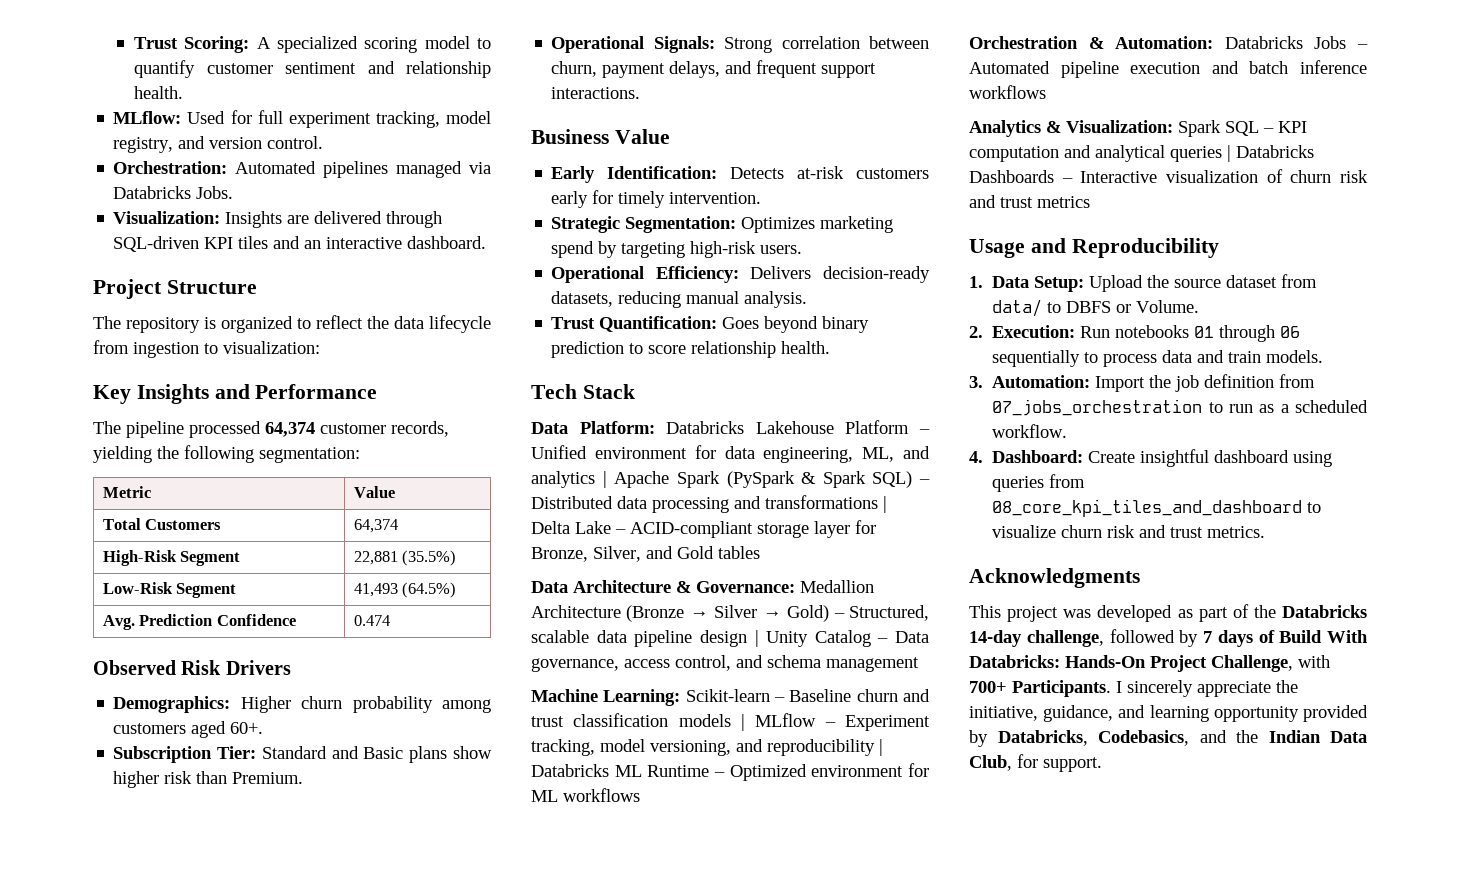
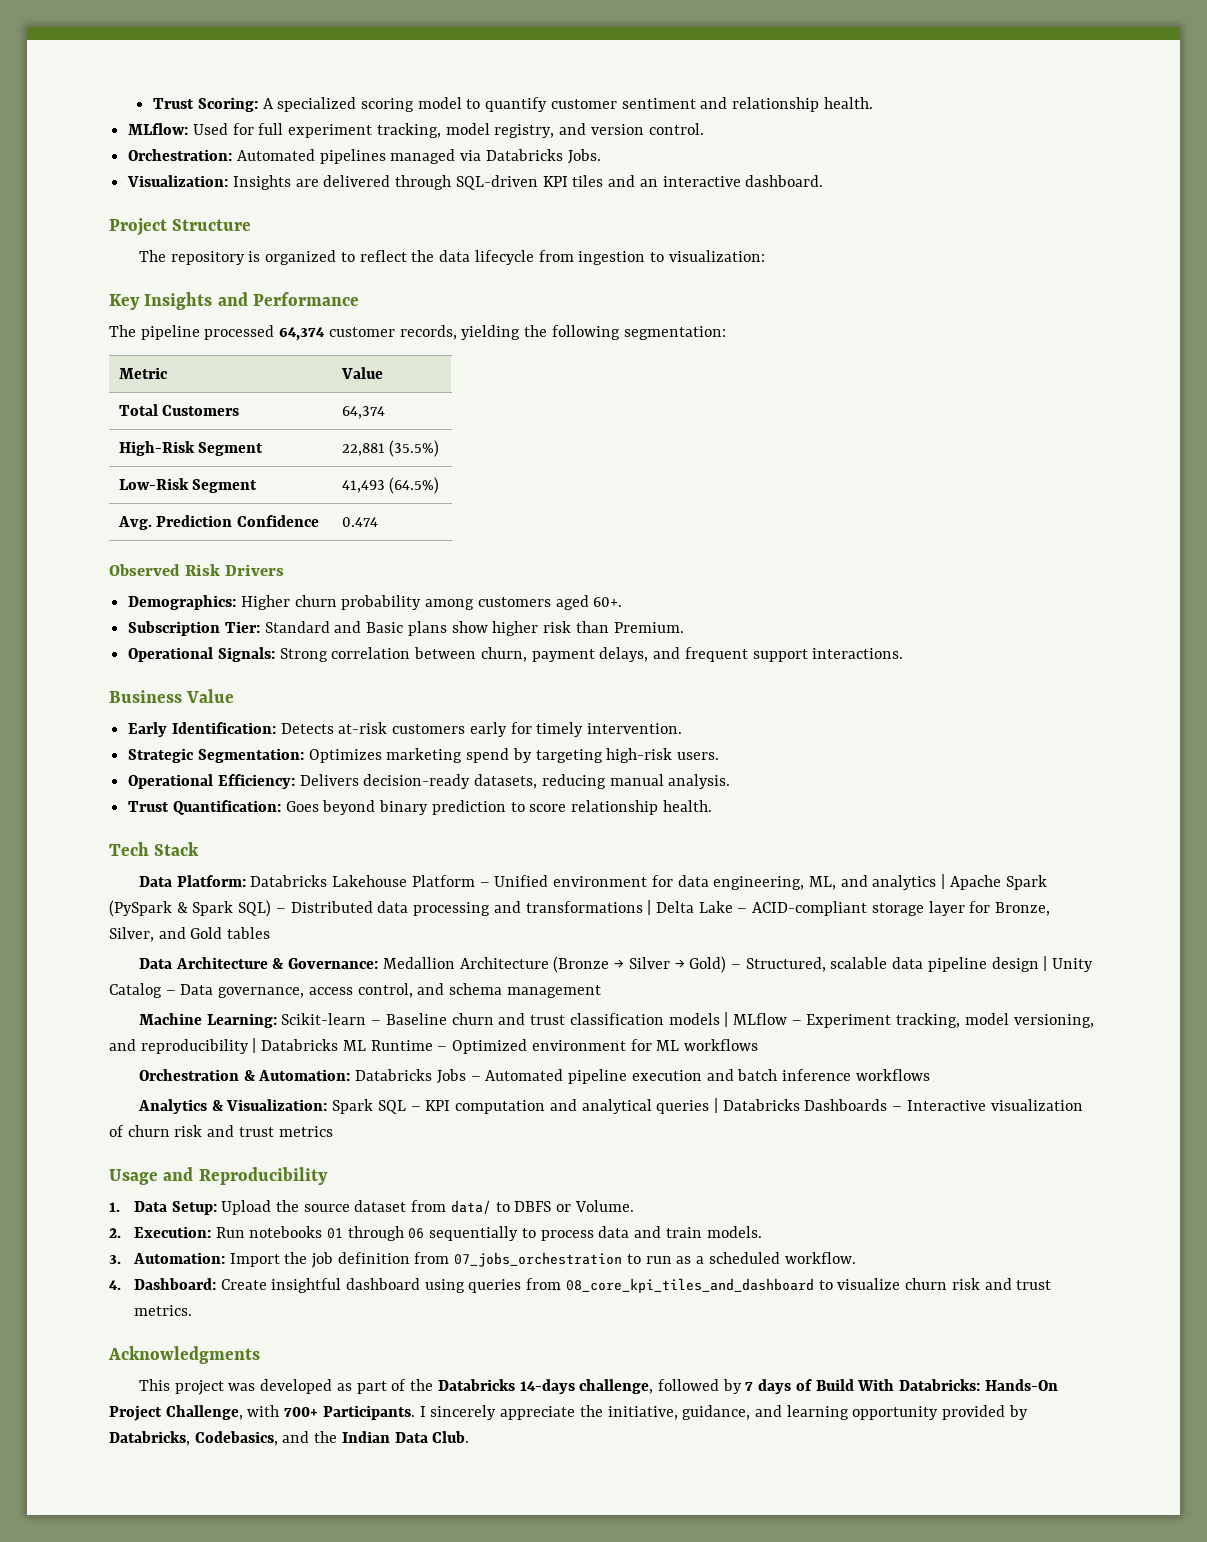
[969,630,1022,647] 14-day -> [519,1379,575,1394] 14-days
[969,754,1102,772] Club, for support. -> [432,1431,470,1443] Club.

